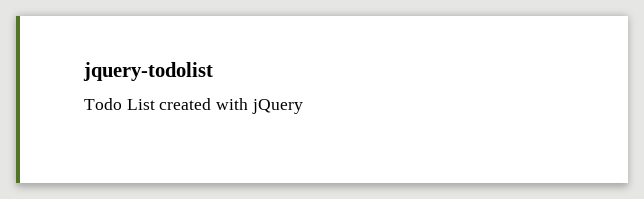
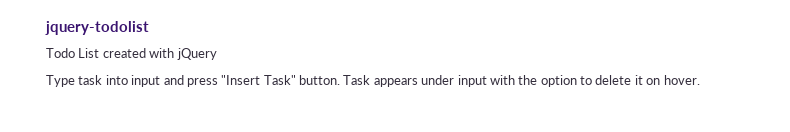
(303, 106) none -> [46,75,700,87] // Type task into input and press "Insert Task" button. Task appears under input with the option to delete it on hover.

